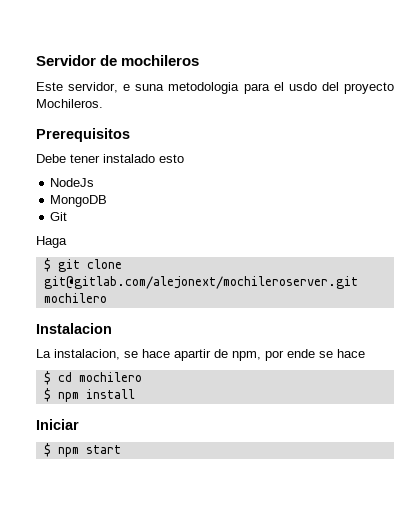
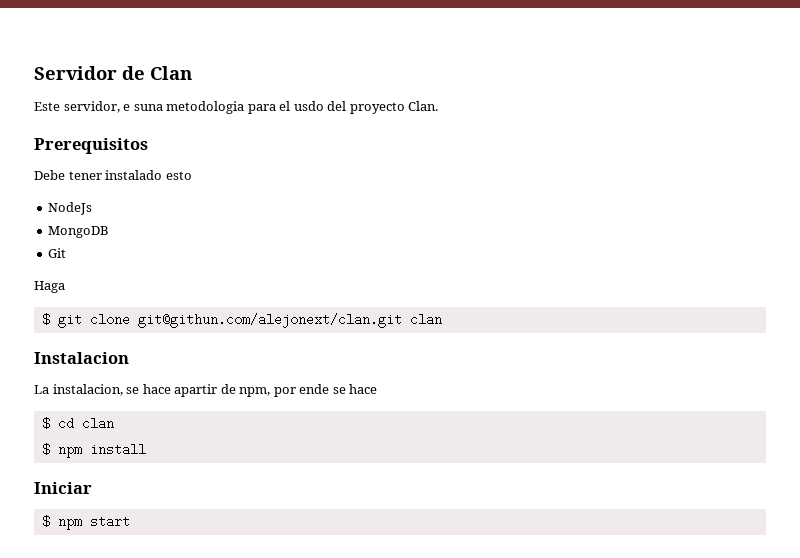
[121,55,200,66] mochileros -> [150,66,192,80] Clan
[36,99,103,108] Mochileros. -> [408,101,439,111] Clan.
[43,276,358,289] [43,293,107,303] git@gitlab.com/alejonext/mochileroserver.git mochilero -> [137,313,442,328] git@githun.com/alejonext/clan.git clan
[78,372,142,382] mochilero -> [81,417,114,430] clan

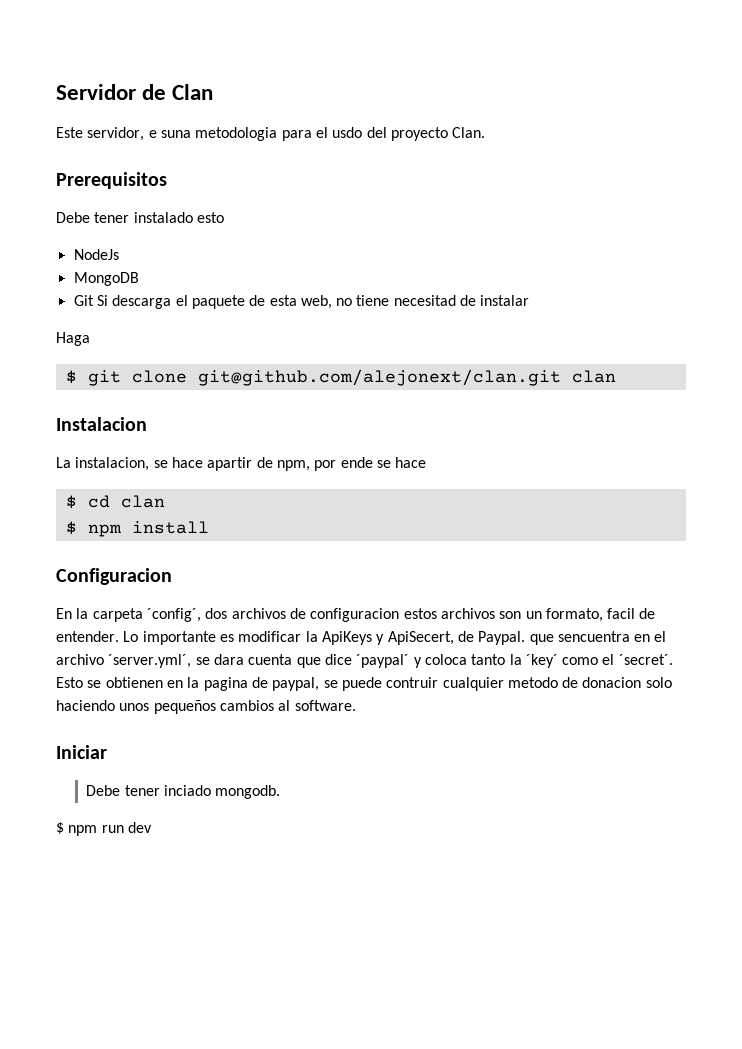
(67, 253) none -> [96,295,530,309] Si descarga el paquete de esta web, no tiene necesitad de instalar
[137,313,402,328] git@githun.com/alejonext/clan.git -> [197,369,561,386] git@github.com/alejonext/clan.git
[34,482,92,494] [41,515,130,530] Iniciar // $ npm start -> [56,568,172,585] [56,608,656,622] [56,631,667,645] [56,654,673,668] [56,677,672,691] [56,700,356,714] [56,745,107,759] [86,785,281,799] [56,822,152,836] Configuracion // En la carpeta ´config´, dos archivos de configuracion estos archivos son un formato, facil de entender. Lo importante es modificar la ApiKeys y ApiSecert, de Paypal. que sencuentra en el archivo ´server.yml´, se dara cuenta que dice ´paypal´ y coloca tanto la ´key´ como el ´secret´. Esto se obtienen en la pagina de paypal, se puede contruir cualquier metodo de donacion solo haciendo unos pequeños cambios al software. // Iniciar // Debe tener inciado mongodb. // $ npm run dev

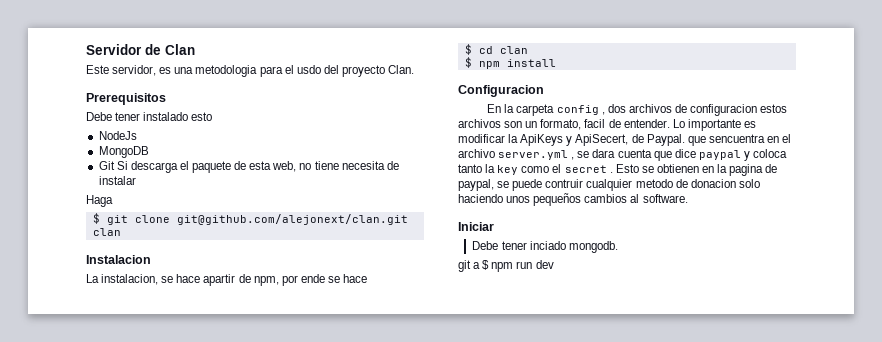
[148,130,191,138] e suna -> [159,67,194,74] es una
[393,295,456,306] necesitad -> [341,161,385,170] necesita
[146,608,201,622] ´config´, -> [556,105,605,115] config ,
[108,654,192,668] ´server.yml´, -> [498,150,575,160] server.yml ,
[356,654,410,668] ´paypal´ -> [698,150,741,160] paypal
[525,654,558,668] ´key´ -> [497,165,519,175] key
[618,654,673,665] ´secret´. -> [564,165,613,173] secret .
(281, 792) none -> [458,260,481,272] git a

